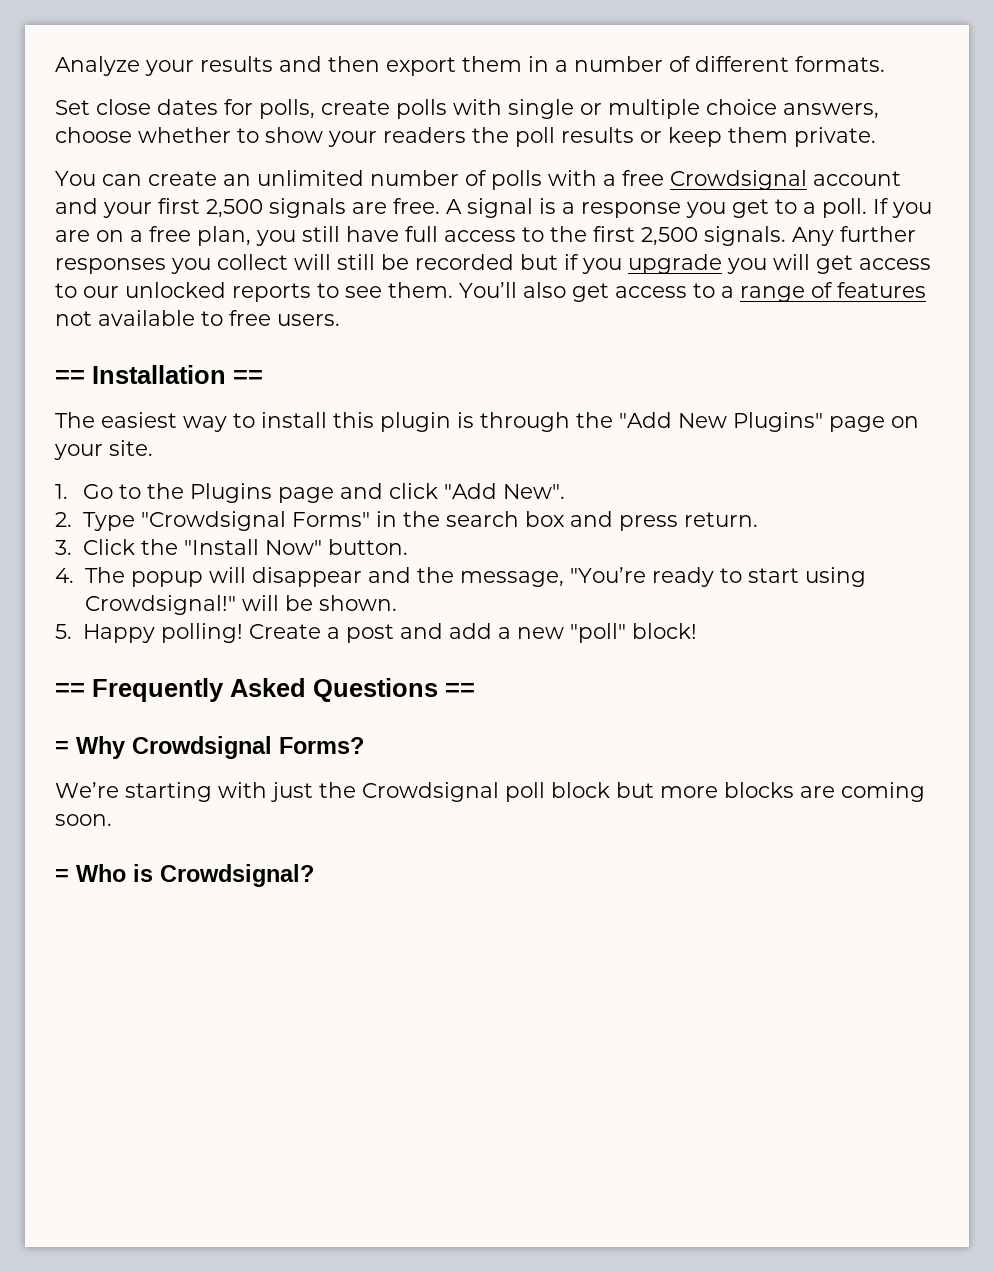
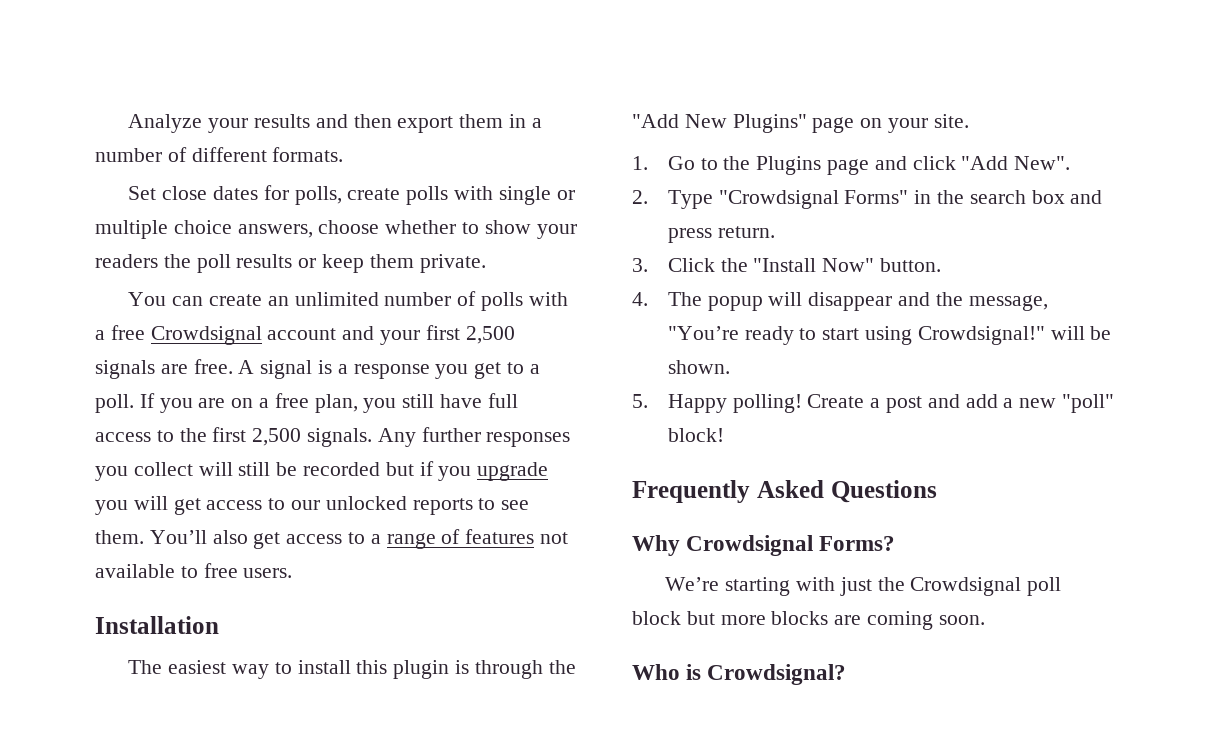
[55,370,85,384] == -> (293, 573) none
[233,370,263,384] == -> (219, 625) none
[55,683,85,697] == -> (724, 435) none
[445,683,475,697] [55,741,69,754] == // = -> (937, 491) //
[55,869,69,882] = -> (985, 620) none

